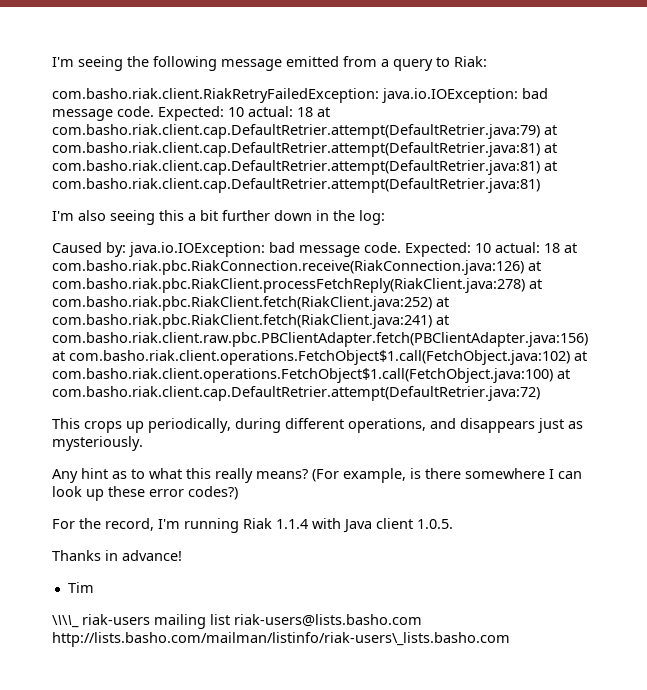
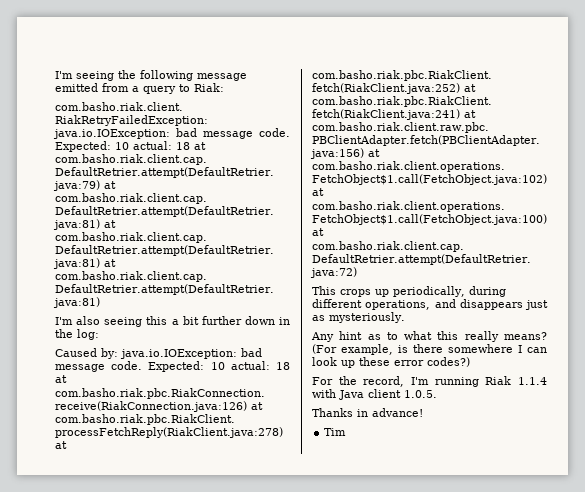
[52,614,422,629] [52,632,510,647] // \\\\_ riak-users mailing list riak-users@lists.basho.com http://lists.basho.com/mailman/listinfo/riak-users\_lists.basho.com -> (347, 432) none

